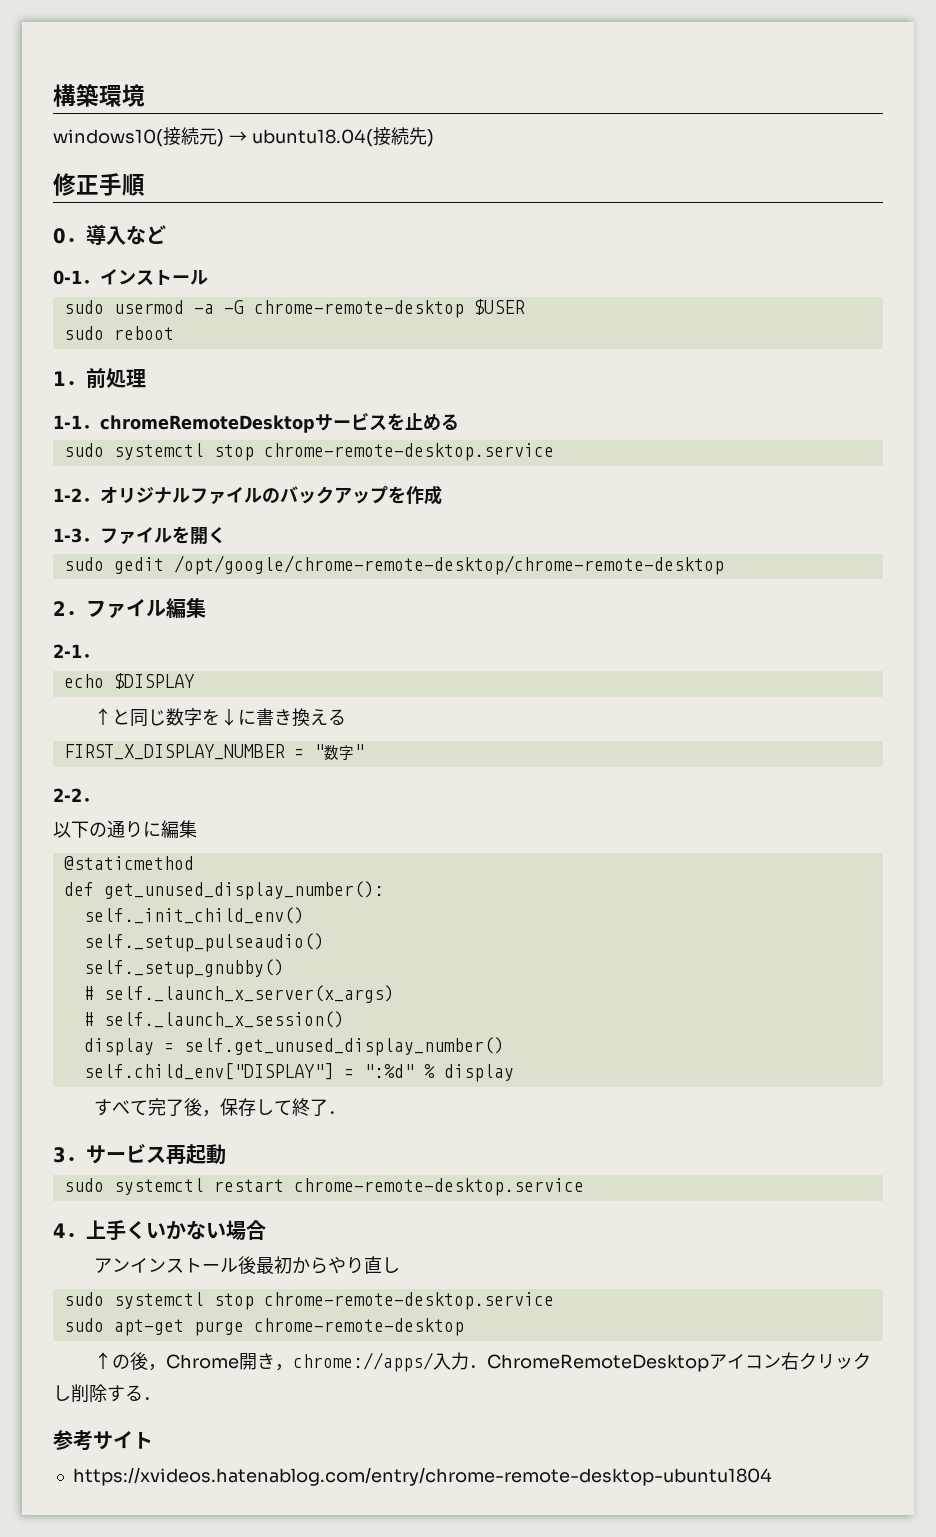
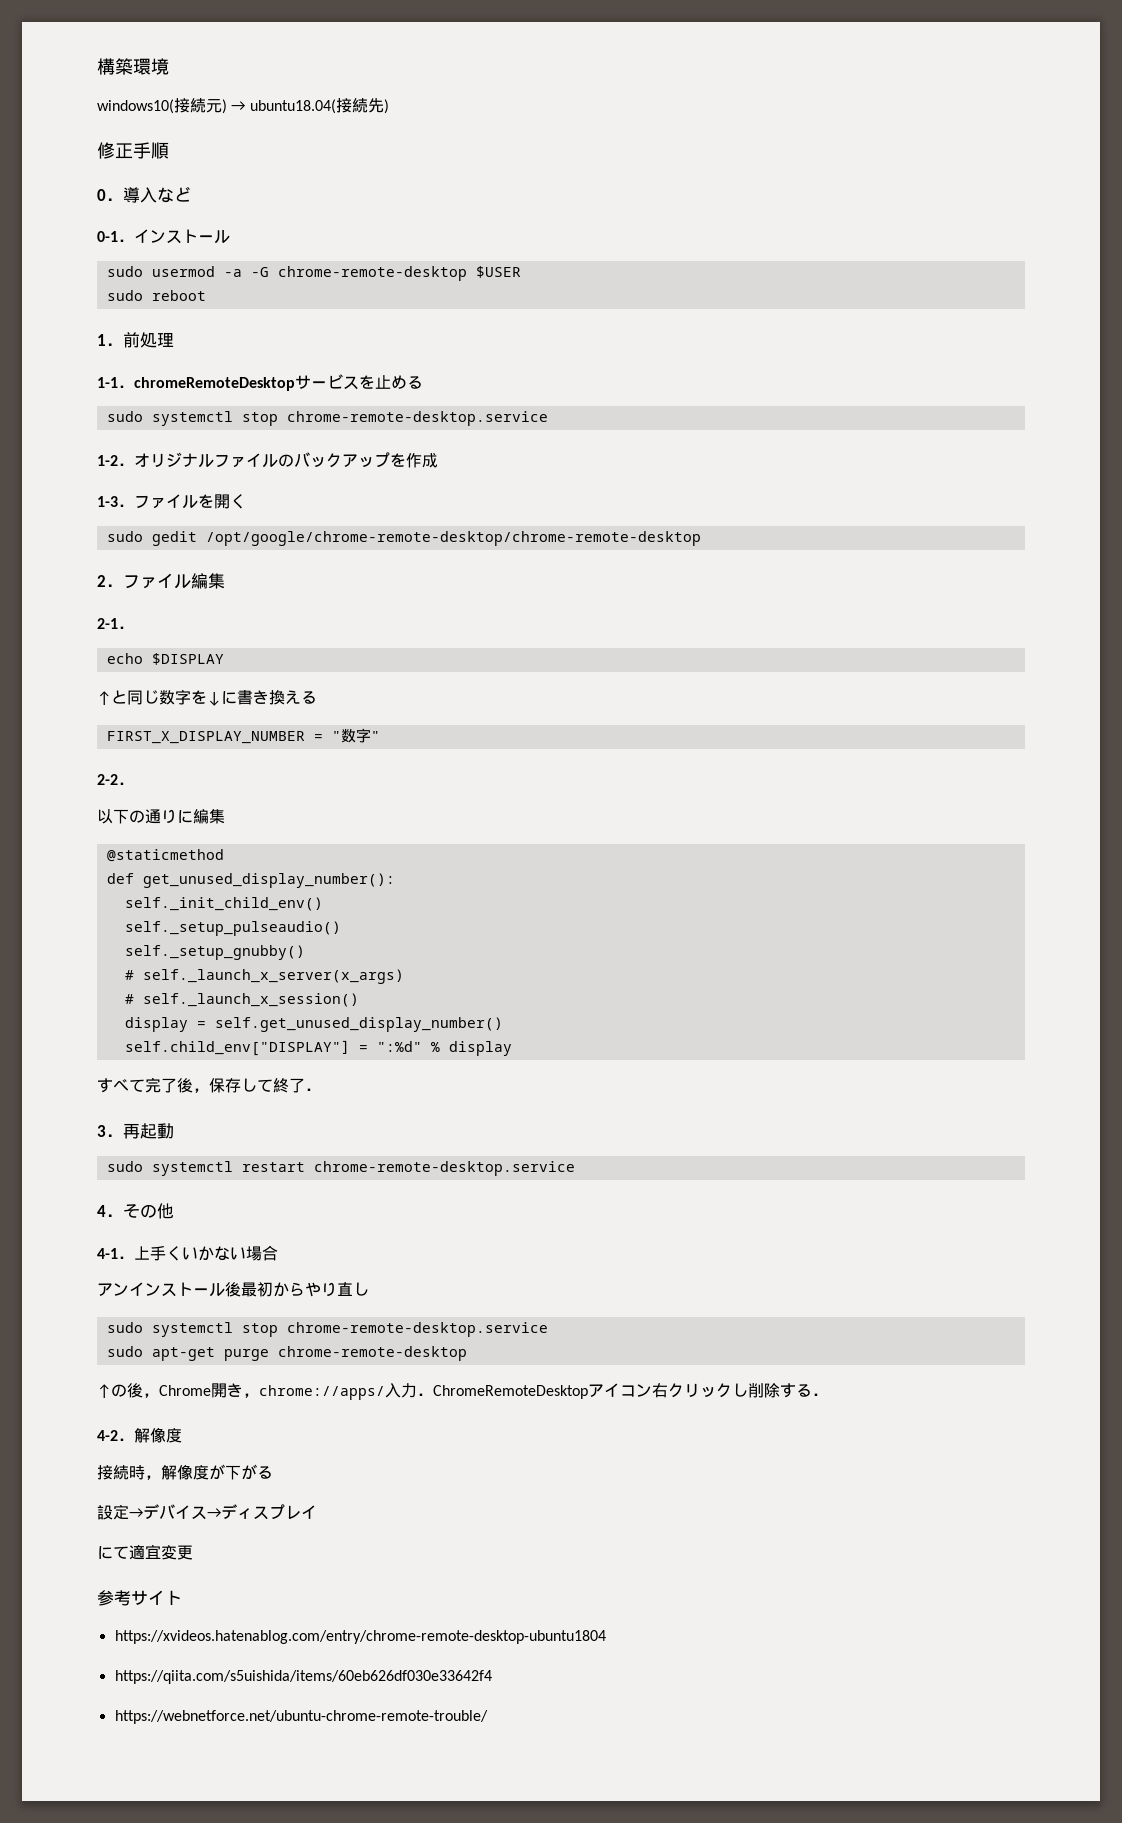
[86,1144,166,1164] サービス -> (123, 1135) none
(86, 1235) none -> [123,1203,174,1219] [97,1248,134,1259] その他 // 4-1．
(161, 1398) none -> [97,1428,182,1443] [97,1464,273,1480] [97,1504,317,1520] [97,1544,193,1560] // 4-2．解像度 // 接続時，解像度が下がる // 設定→デバイス→ディスプレイ // にて適宜変更
(772, 1476) none -> [114,1670,492,1684] [114,1710,488,1724] // https://qiita.com/s5uishida/items/60eb626df030e33642f4 // https://webnetforce.net/ubuntu-chrome-remote-trouble/

